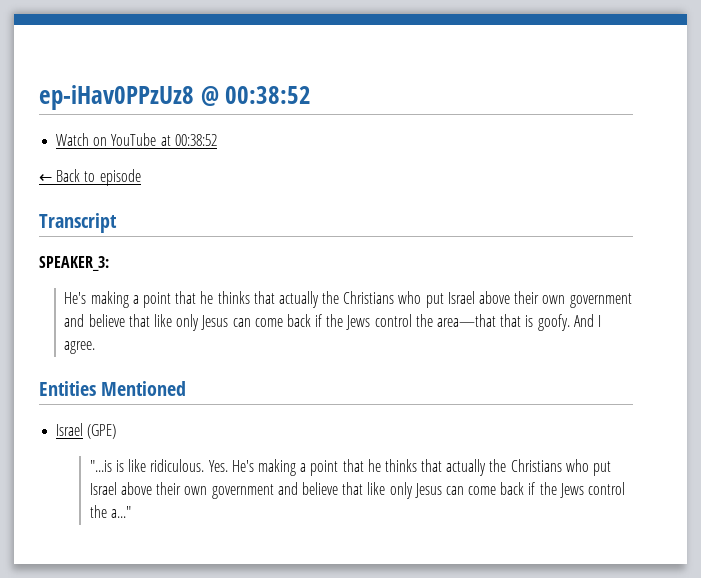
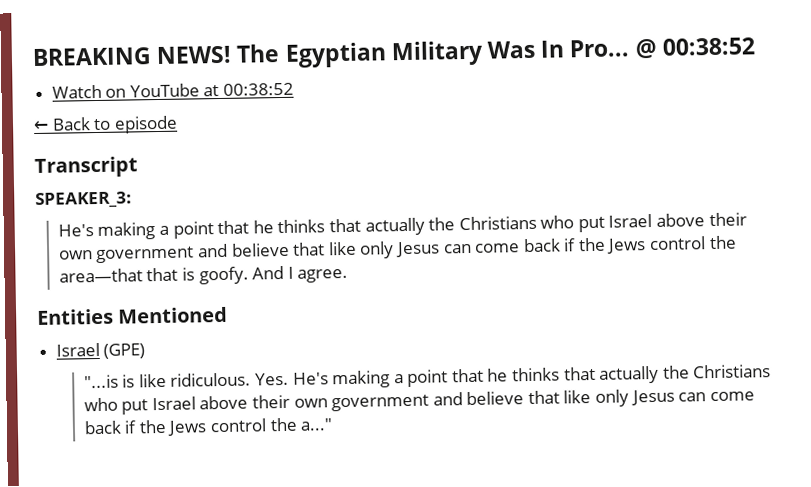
[39,85,194,110] ep-iHav0PPzUz8 -> [32,39,630,68] BREAKING NEWS! The Egyptian Military Was In Pro...

